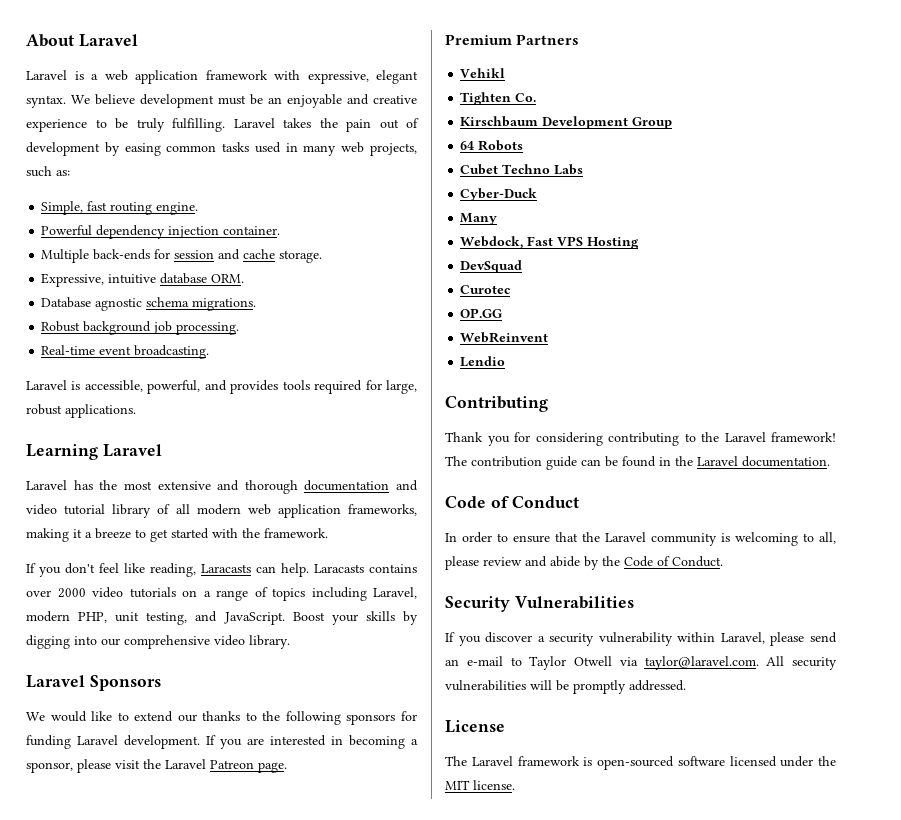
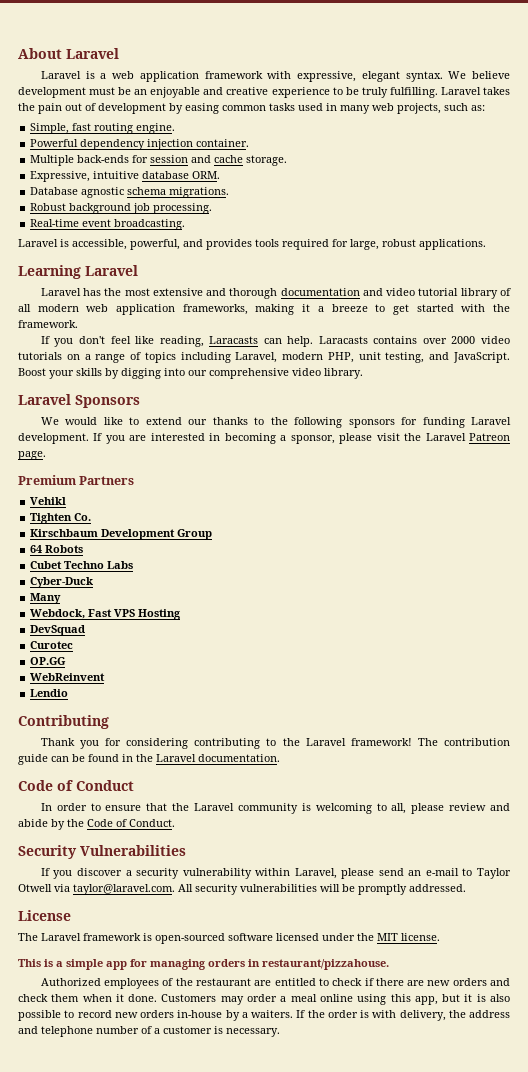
(515, 785) none -> [18,959,389,970] [40,978,510,989] [18,994,511,1005] [18,1010,510,1021] [18,1026,280,1037] // This is a simple app for managing orders in restaurant/pizzahouse. // Authorized employees of the restaurant are entitled to check if there are new orders and check them when it done. Customers may order a meal online using this app, but it is also possible to record new orders in-house by a waiters. If the order is with delivery, the address and telephone number of a customer is necessary.

